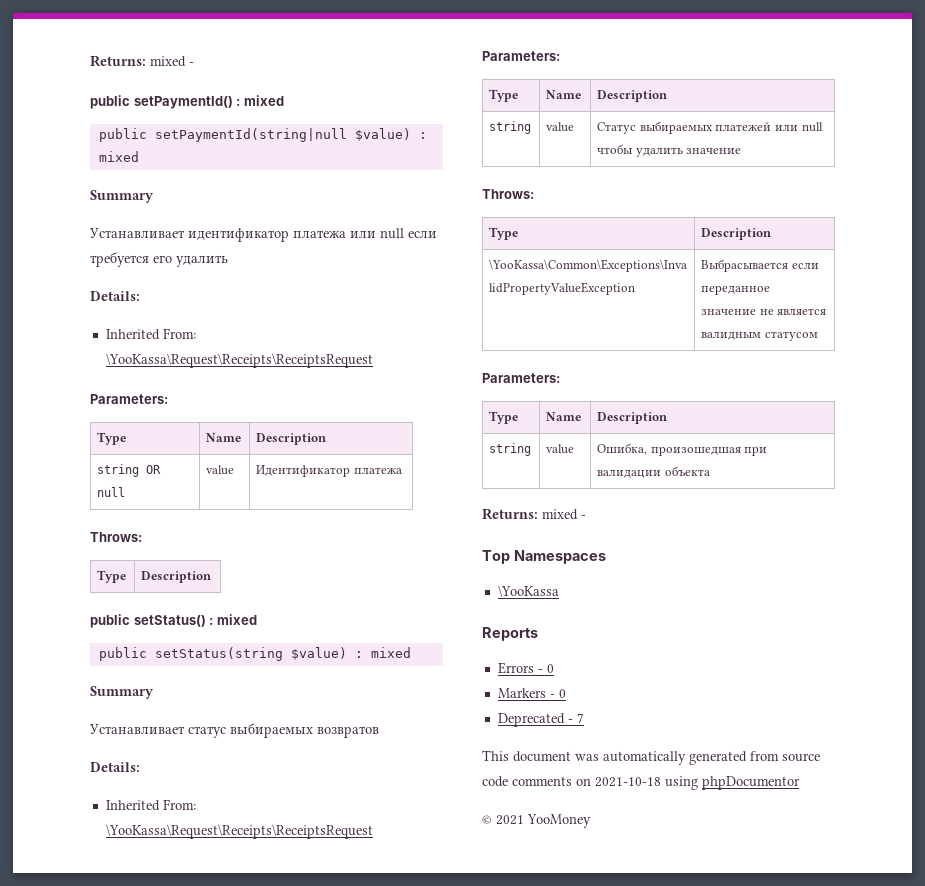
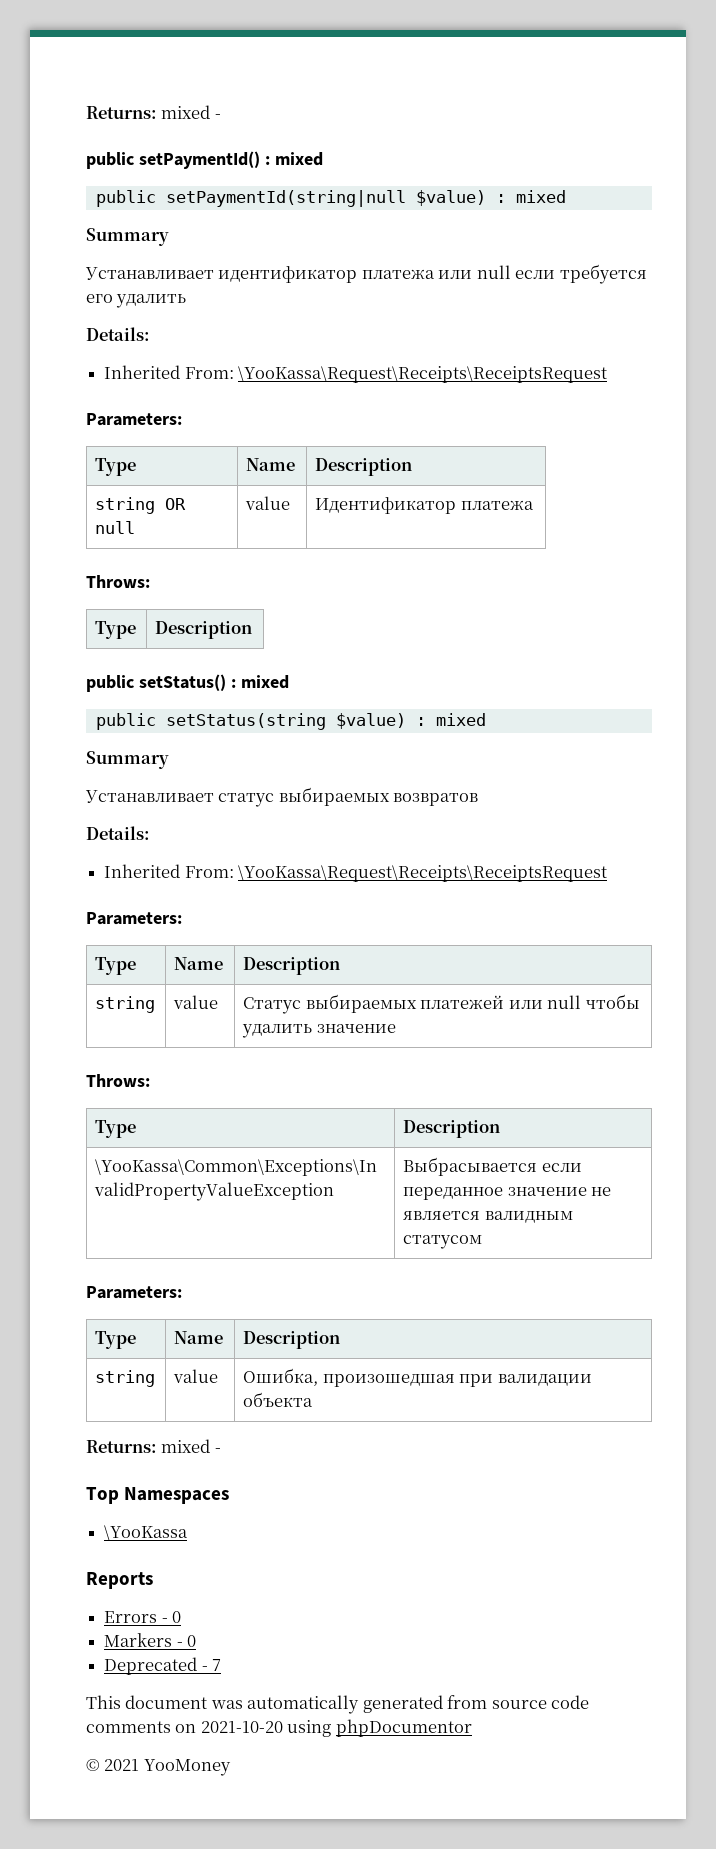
[595,777,661,787] 2021-10-18 -> [200,1721,283,1733] 2021-10-20

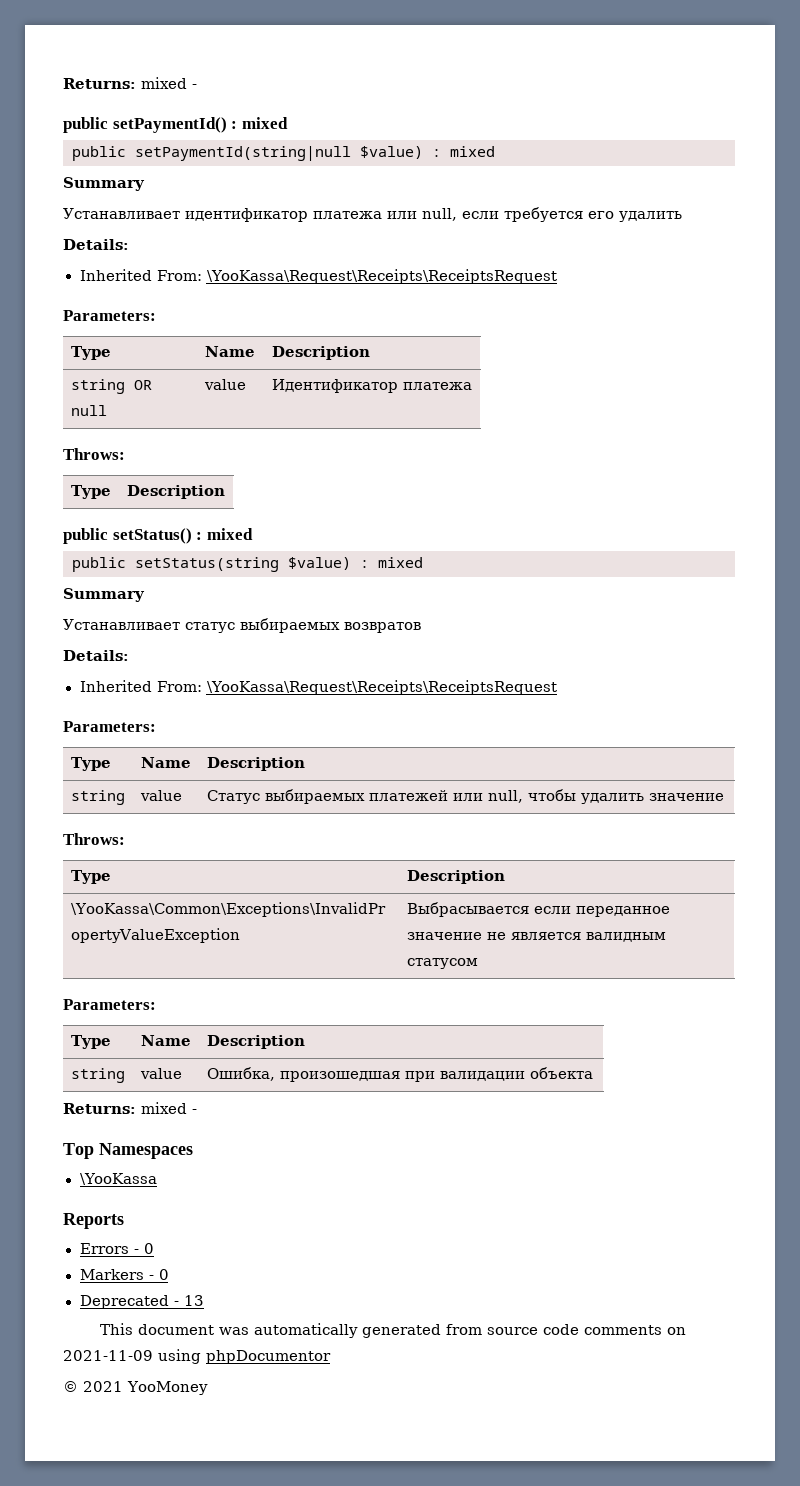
[476,265,511,279] null -> [422,208,457,221] null,
[547,995,582,1009] null -> [487,790,523,803] null,
[212,1659,222,1671] 7 -> [183,1295,204,1306] 13
[200,1721,283,1733] 2021-10-20 -> [63,1350,153,1361] 2021-11-09

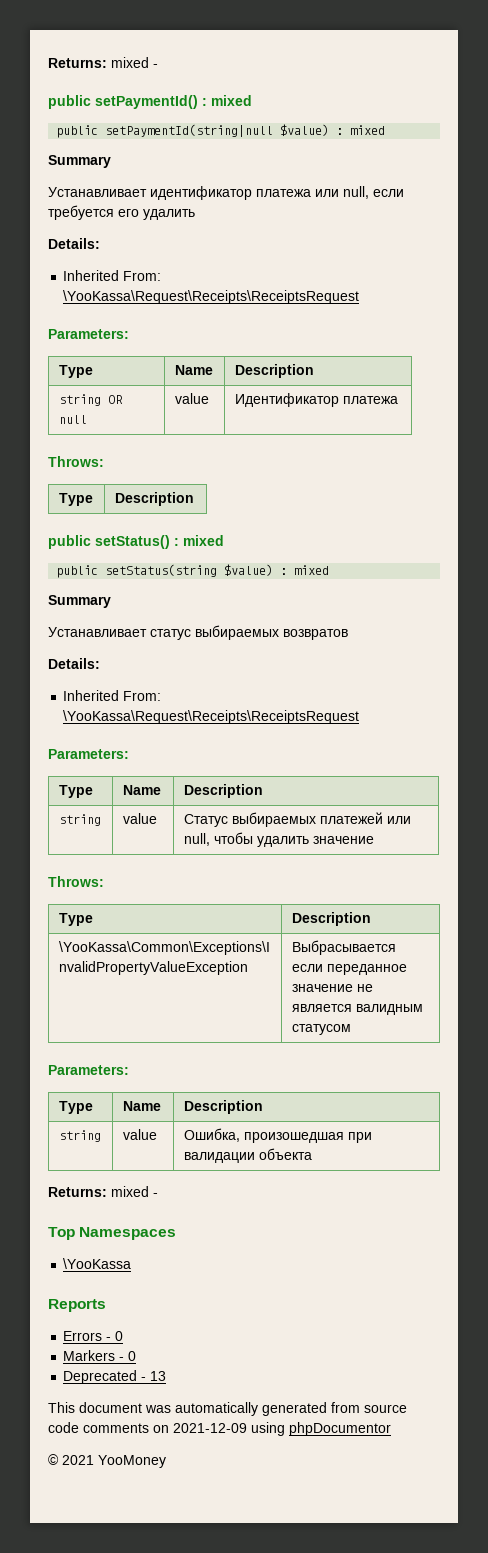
[63,1350,153,1361] 2021-11-09 -> [173,1423,247,1433] 2021-12-09

